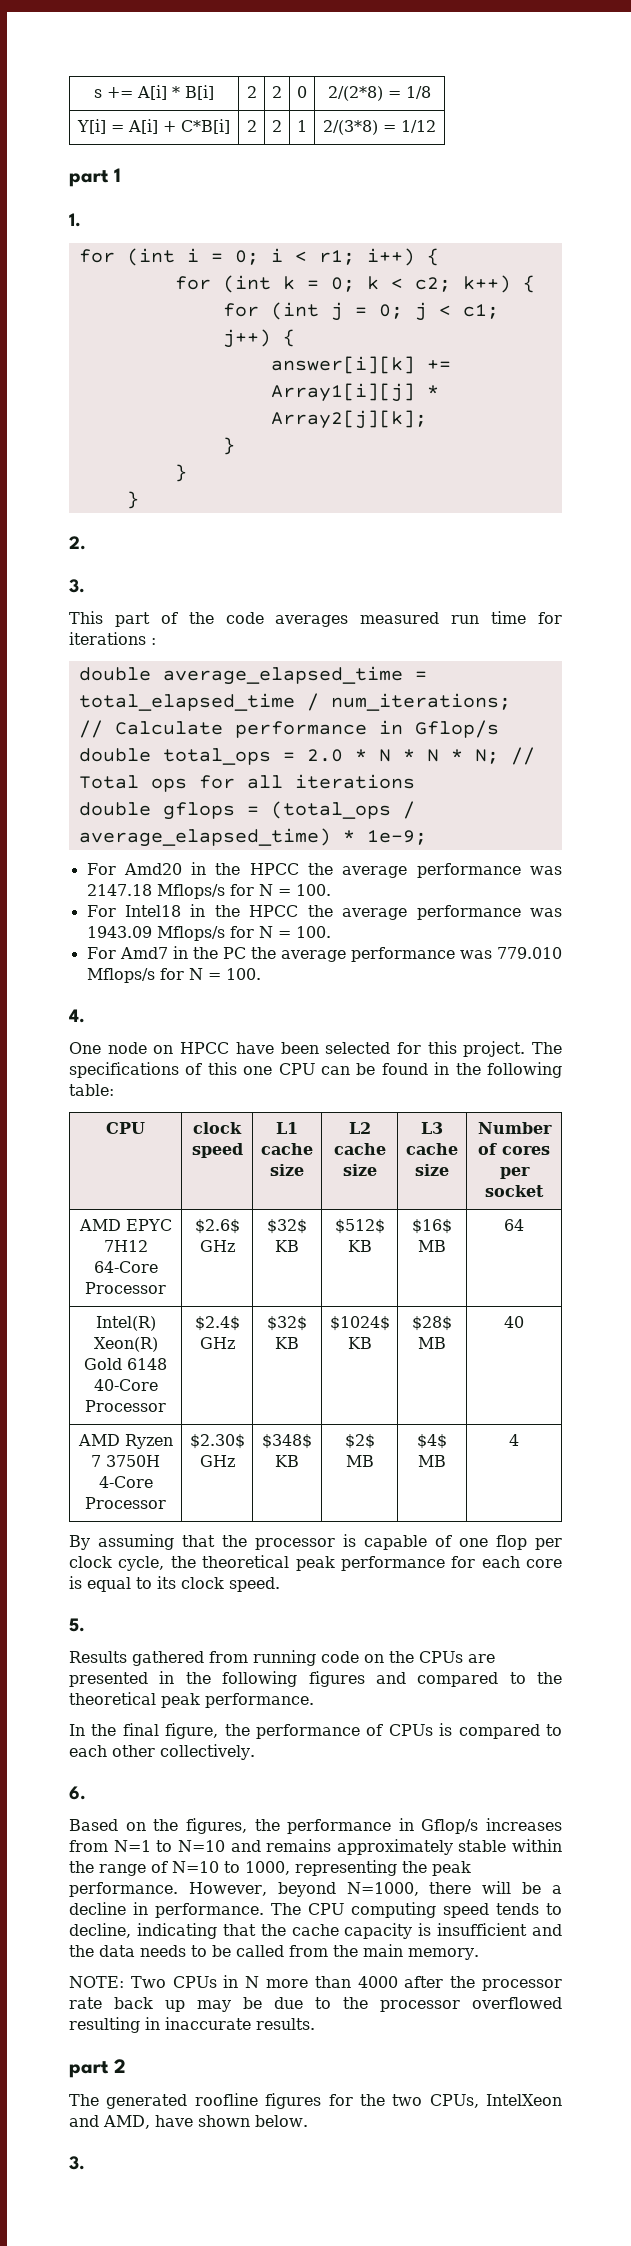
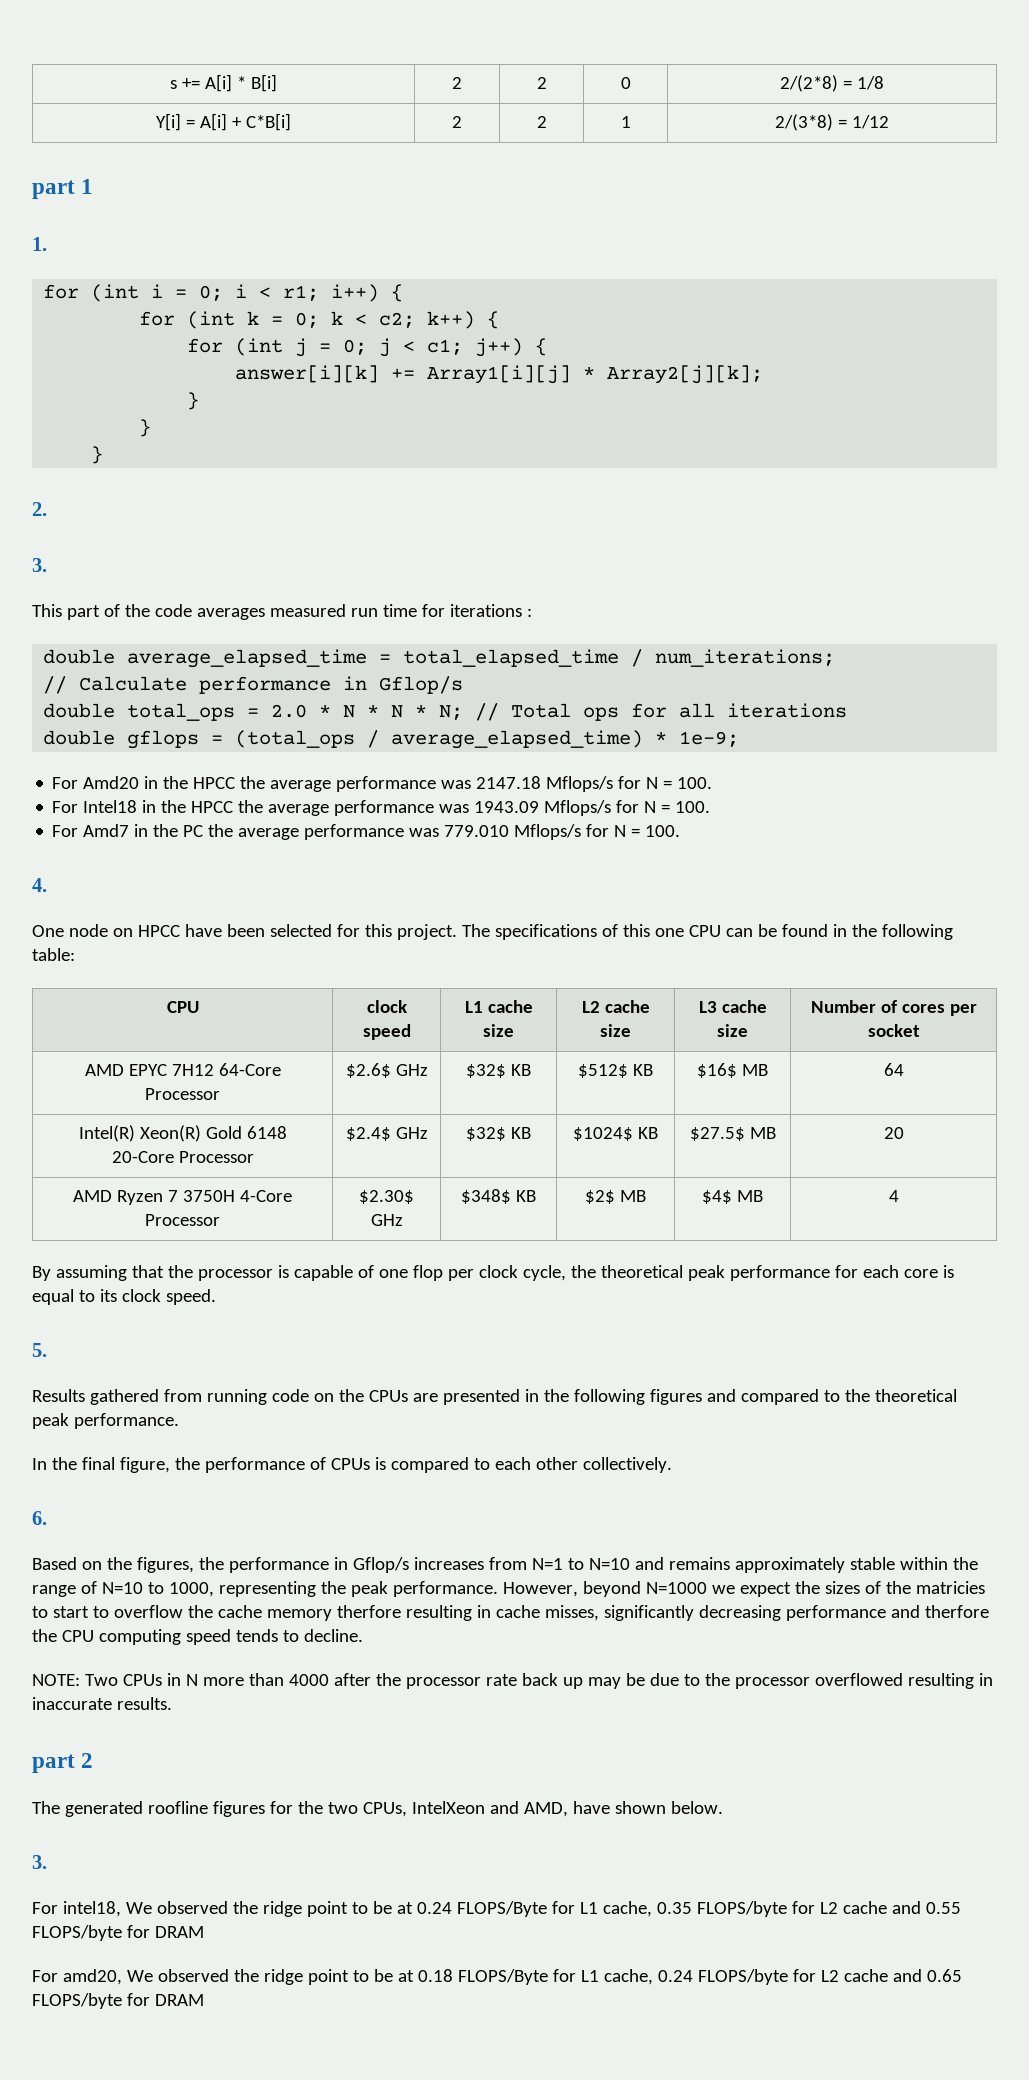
[93,1379,158,1391] 40-Core -> [111,1151,174,1163] 20-Core
[412,1316,452,1331] [418,1337,446,1349] [503,1316,524,1328] $28$ MB | 40 -> [689,1127,776,1141] [883,1127,904,1139] $27.5$ MB | 20
[346,1881,562,1896] [69,1902,301,1918] N=1000, there will be a decline in performance. The -> [645,1581,985,1597] [32,1605,989,1621] [32,1629,57,1642] N=1000 we expect the sizes of the matricies to start to overflow the cache memory therfore resulting in cache misses, significantly decreasing performance and therfore the
[69,1923,562,1939] [69,1944,479,1960] decline, indicating that the cache capacity is insufficient and the data needs to be called from the main memory. -> [303,1629,363,1642] decline.
(85, 2163) none -> [32,1901,961,1917] [32,1925,204,1941] [32,1969,962,1985] [32,1993,204,2009] // For intel18, We observed the ridge point to be at 0.24 FLOPS/Byte for L1 cache, 0.35 FLOPS/byte for L2 cache and 0.55 FLOPS/byte for DRAM // For amd20, We observed the ridge point to be at 0.18 FLOPS/Byte for L1 cache, 0.24 FLOPS/byte for L2 cache and 0.65 FLOPS/byte for DRAM

